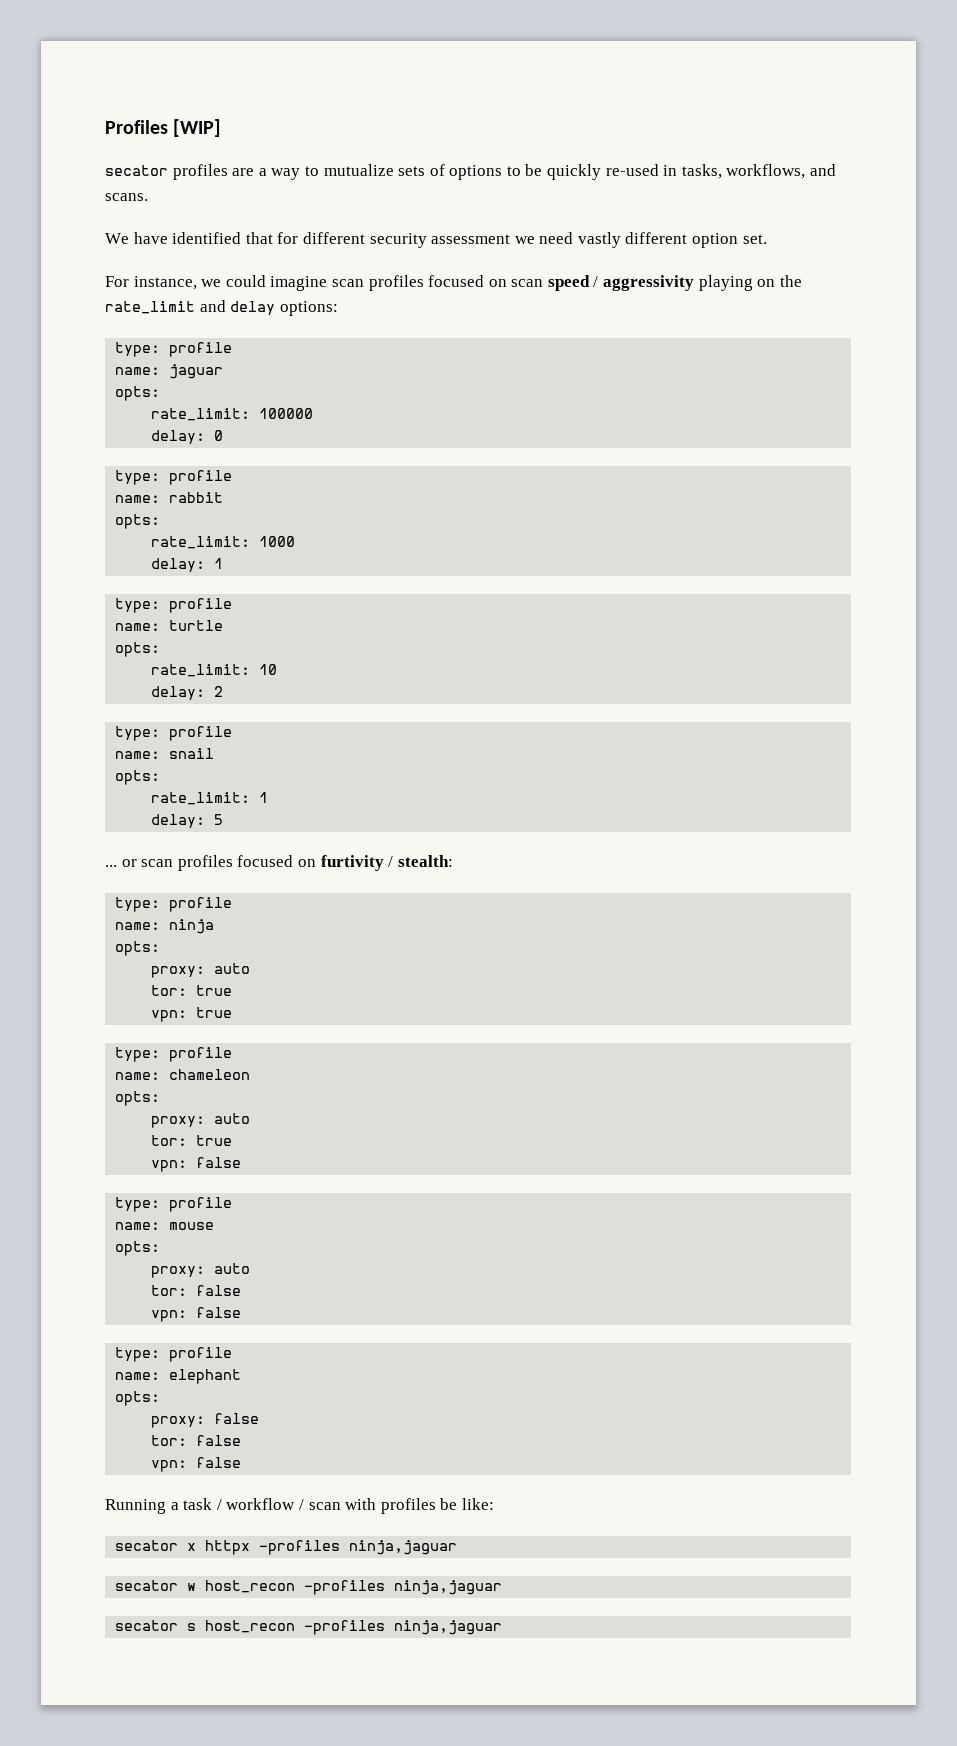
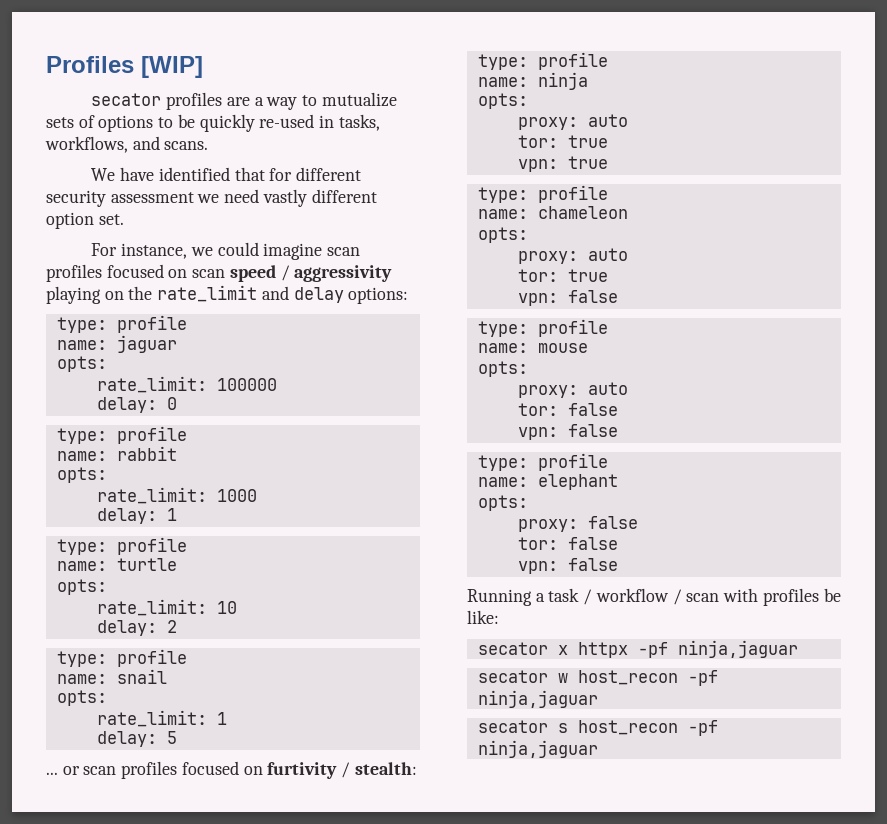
[259,1540,341,1555] -profiles -> [637,642,668,658] -pf
[304,1580,386,1595] -profiles -> [687,670,718,686] -pf
[304,1620,386,1635] -profiles -> [687,720,718,736] -pf

